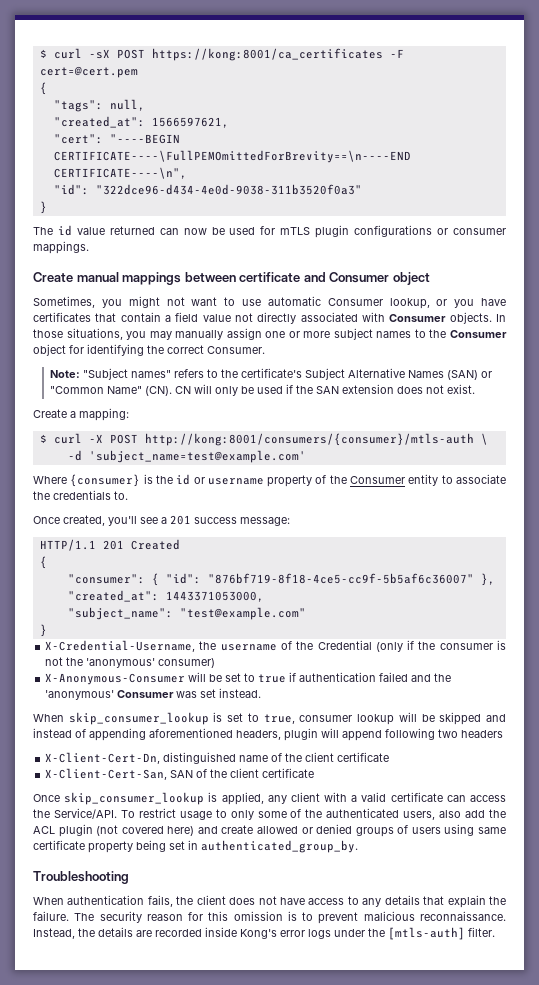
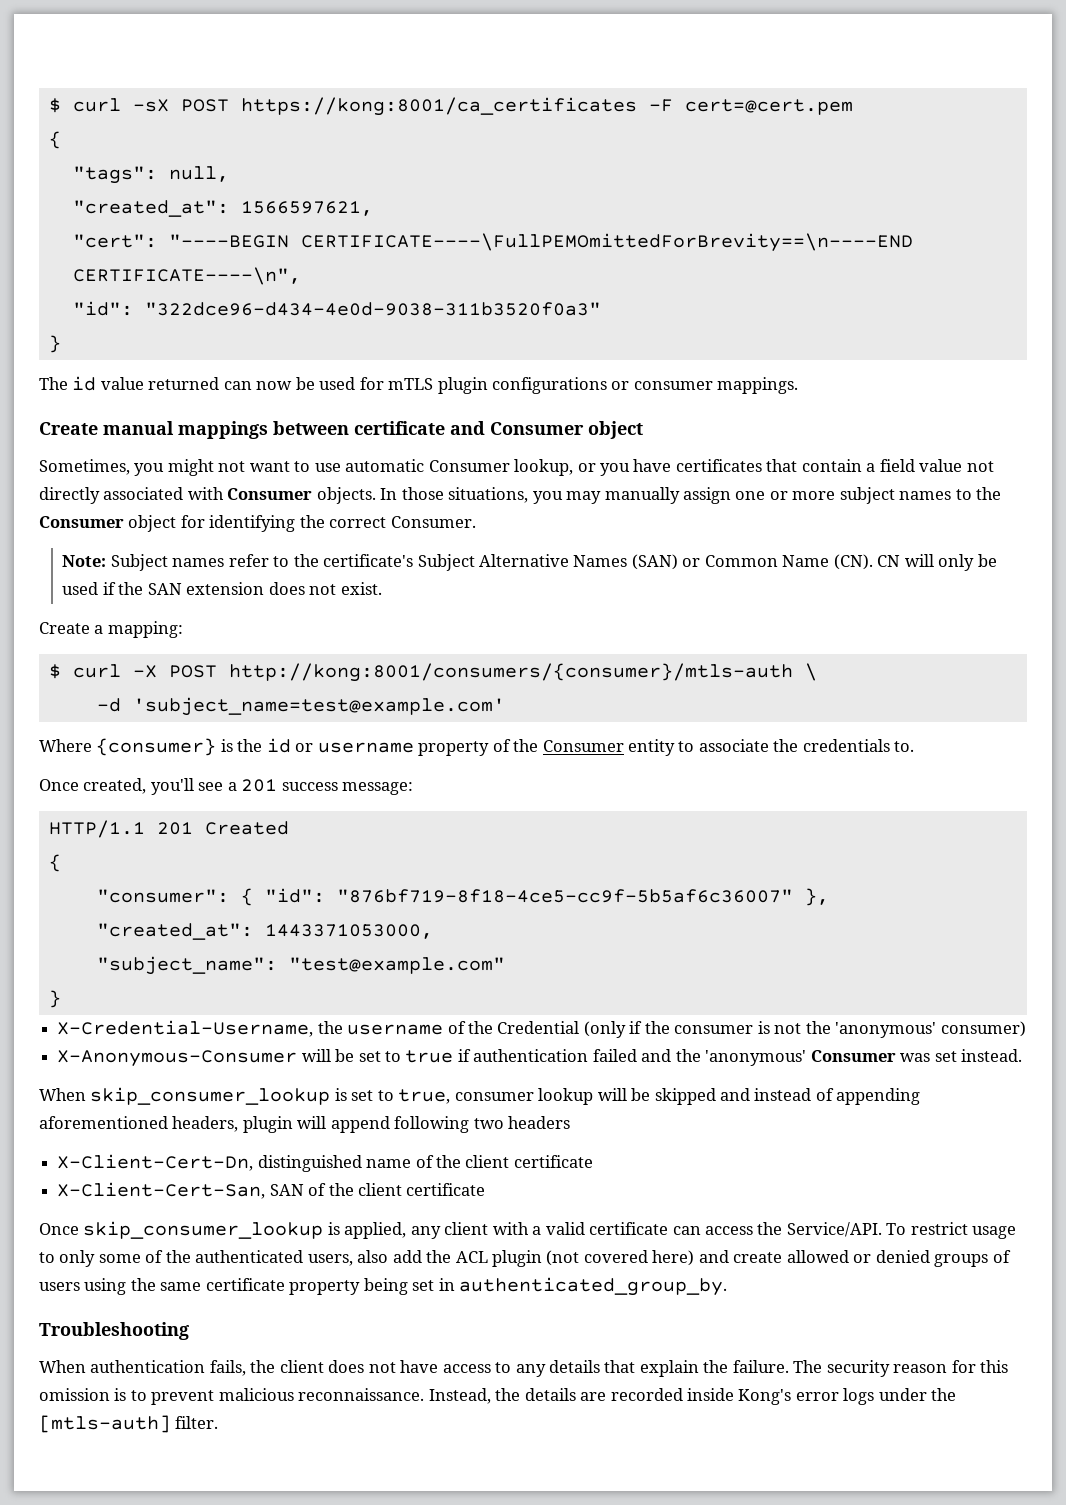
[82,368,204,380] "Subject names" refers -> [110,554,269,571] Subject names refer
[49,386,142,394] "Common Name" -> [704,555,830,567] Common Name
(475, 830) none -> [130,1278,156,1291] the

